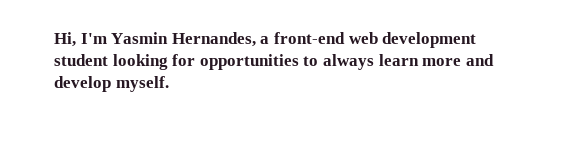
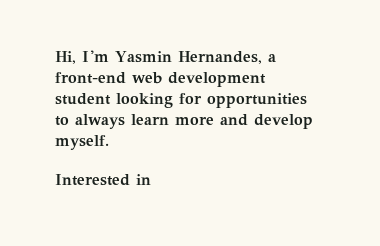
(169, 84) none -> [55,174,151,186] // Interested in

